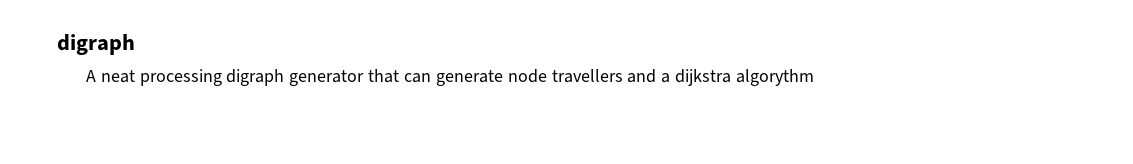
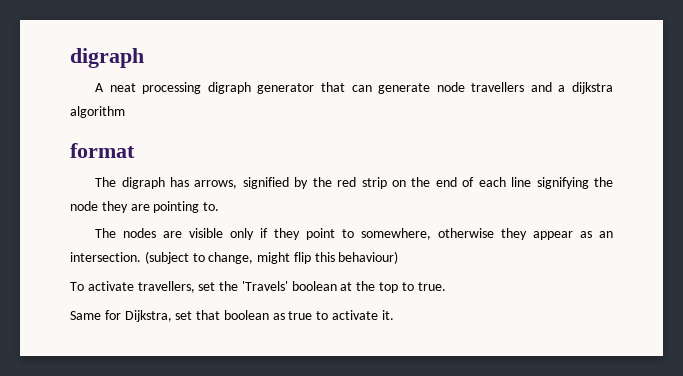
[736,69,815,86] algorythm -> [70,106,125,118] [70,143,135,158] [95,177,613,189] [70,201,220,213] [95,228,613,240] [70,251,399,264] [70,281,446,293] [70,310,394,322] algorithm // format // The digraph has arrows, signified by the red strip on the end of each line signifying the node they are pointing to. // The nodes are visible only if they point to somewhere, otherwise they appear as an intersection. (subject to change, might flip this behaviour) // To activate travellers, set the 'Travels' boolean at the top to true. // Same for Dijkstra, set that boolean as true to activate it.

